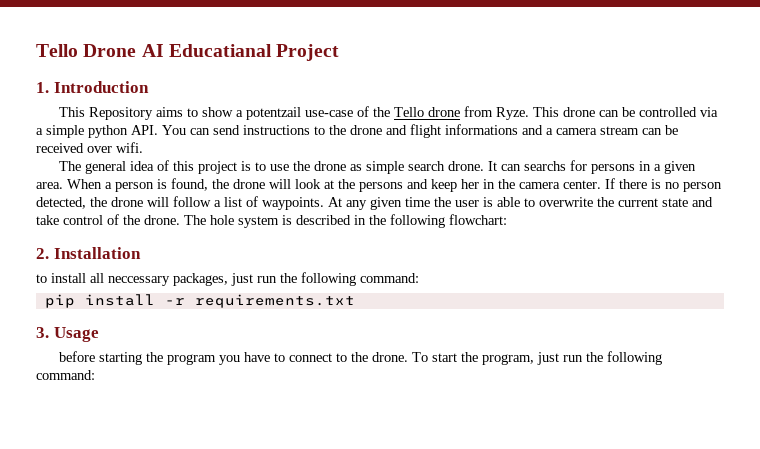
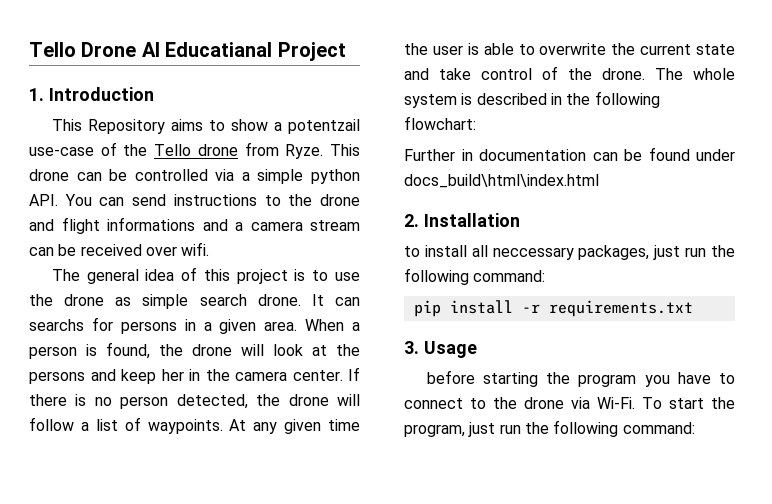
[210,215,234,225] hole -> [693,68,735,80] whole
(507, 219) none -> [404,147,735,161] [404,174,599,188] // Further in documentation can be found under docs_build\html\index.html
[371,352,408,362] drone. -> [524,397,635,409] drone via Wi-Fi.

